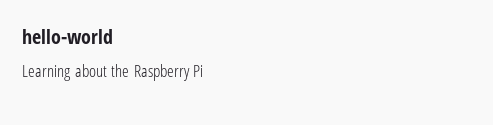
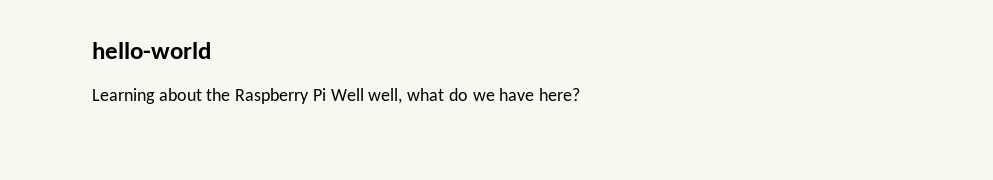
(204, 71) none -> [330,88,580,104] Well well, what do we have here?

